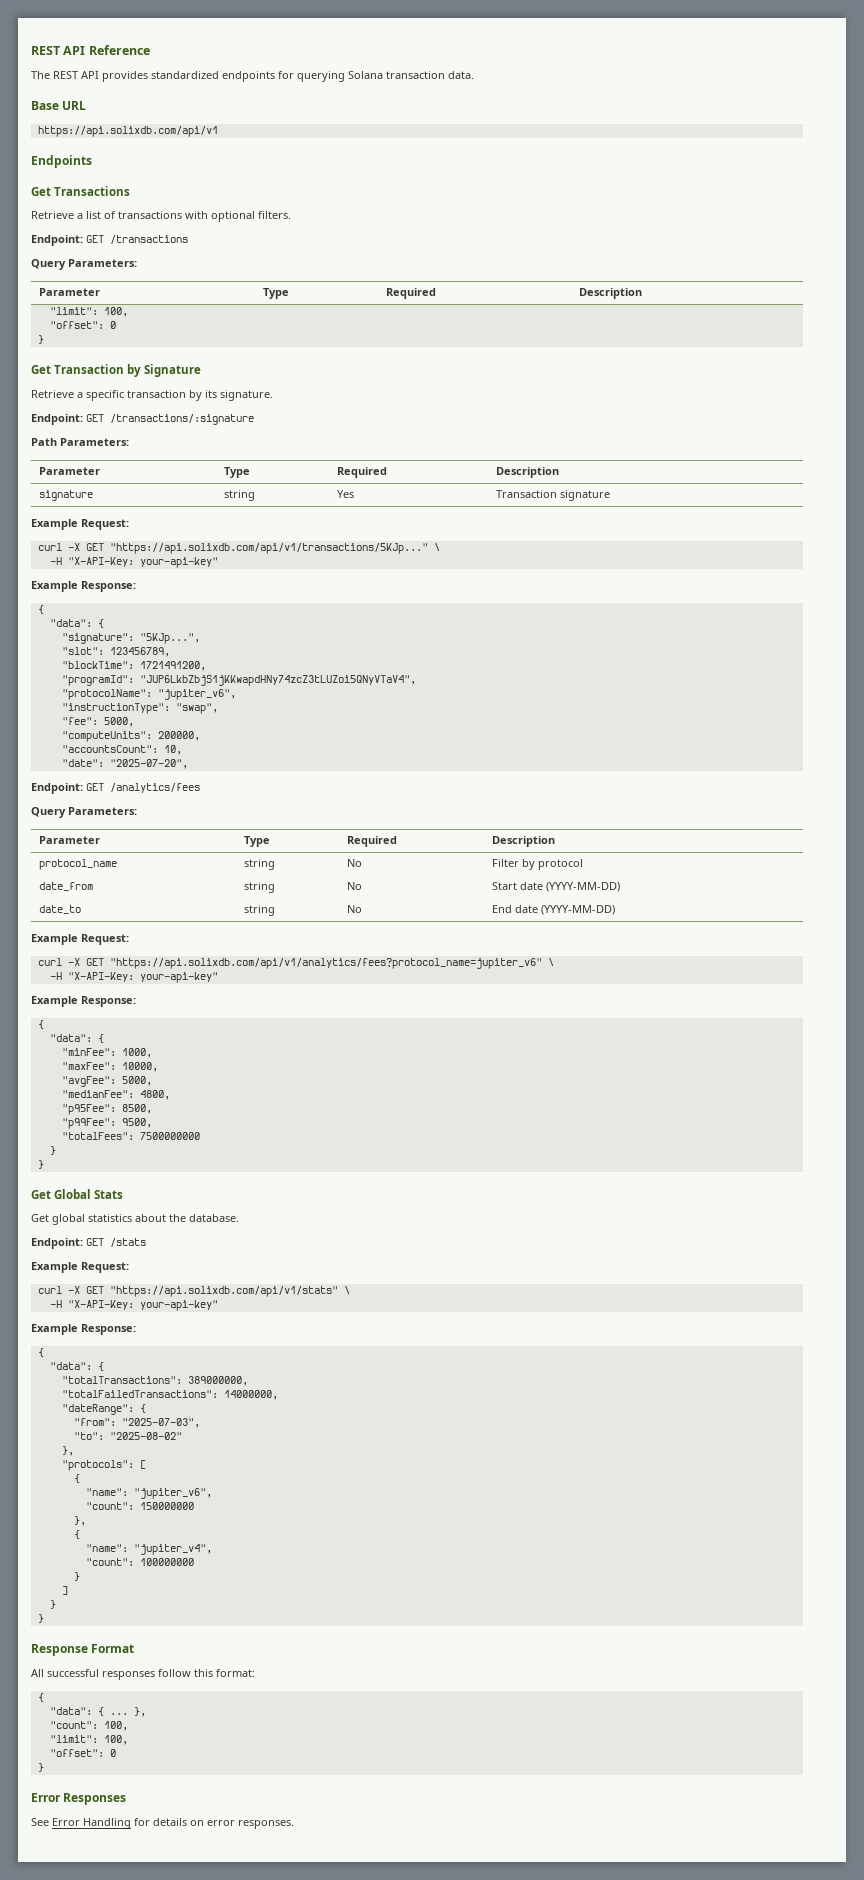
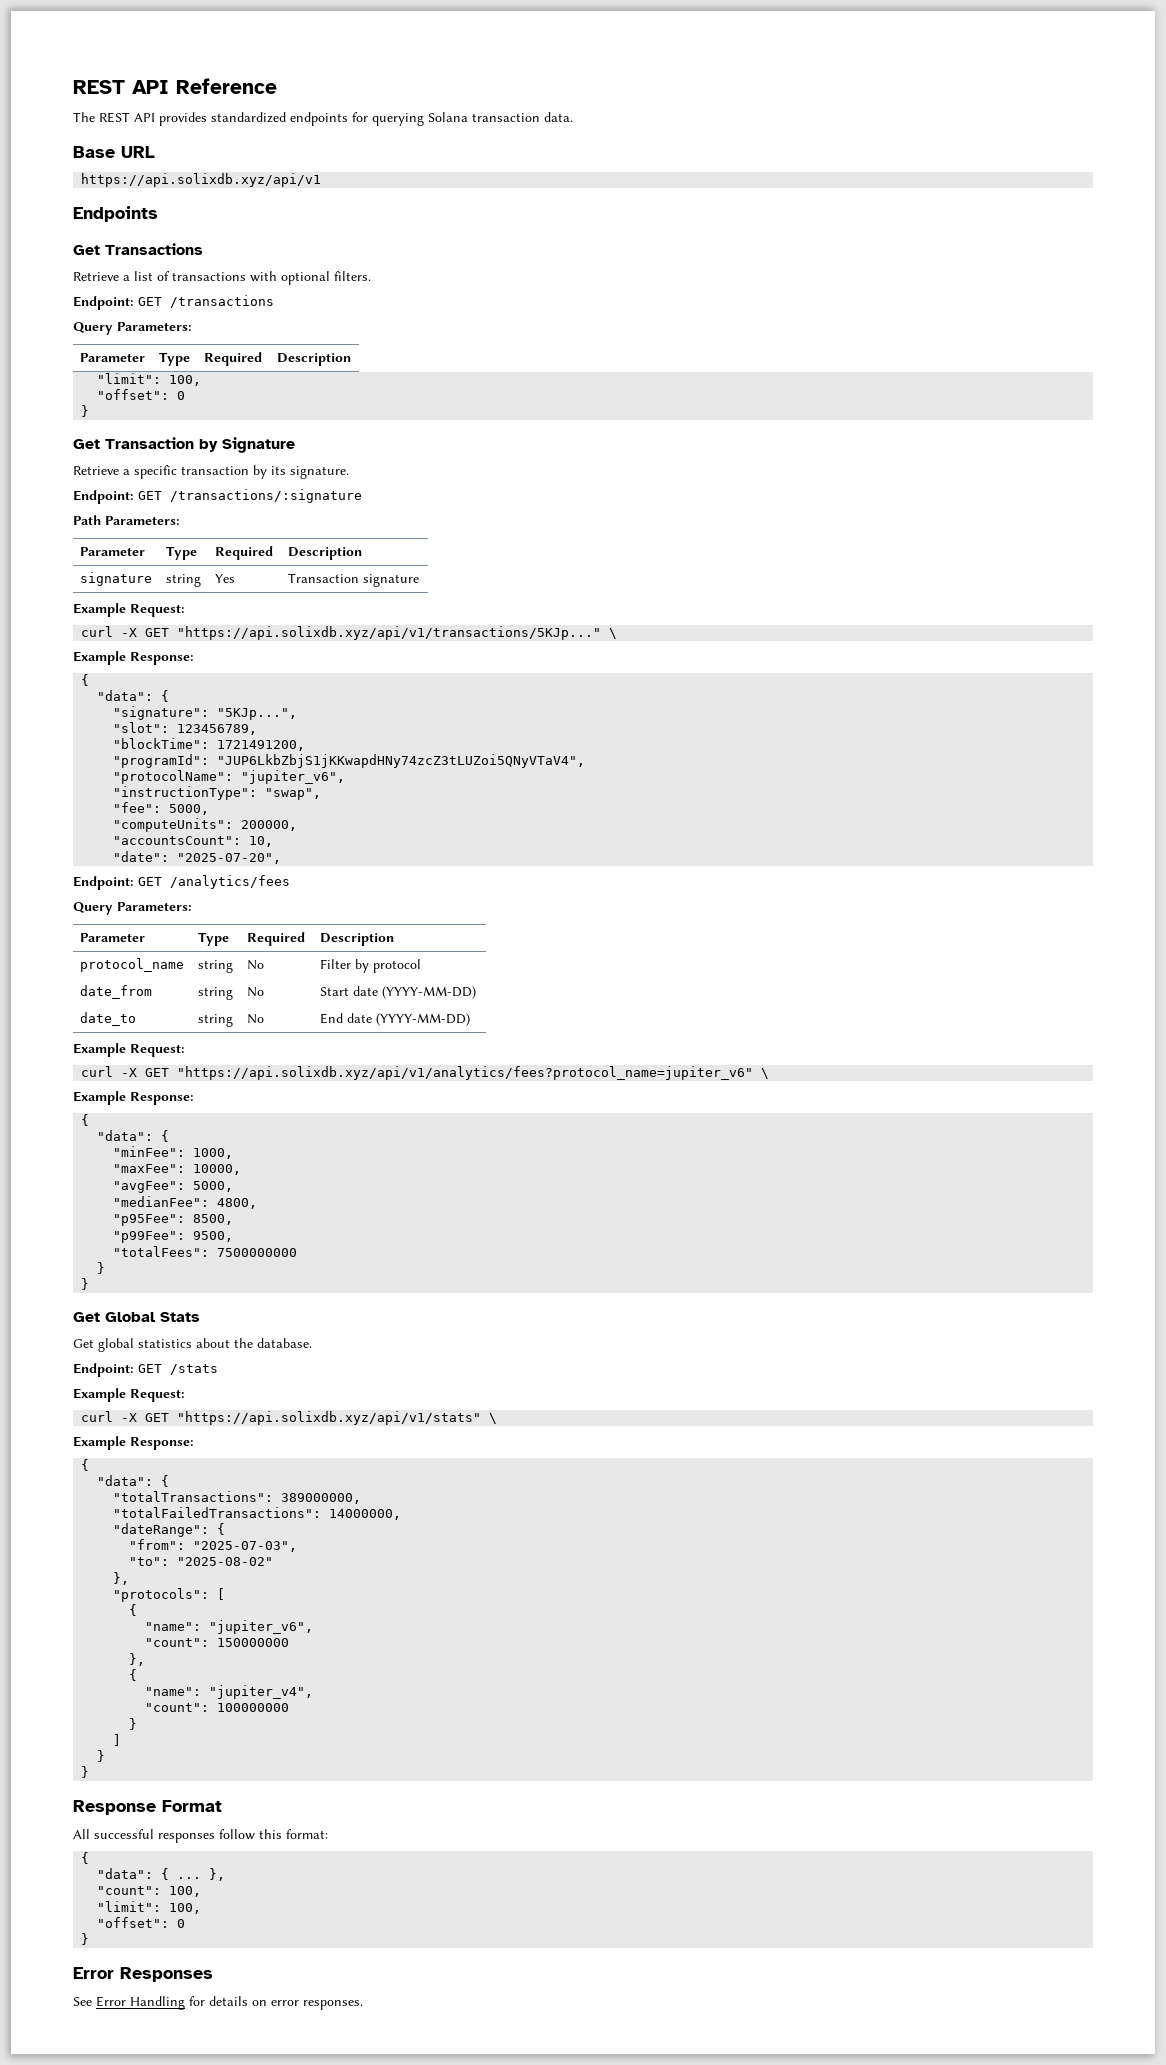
[37,126,218,137] https://api.solixdb.com/api/v1 -> [81,173,322,187] https://api.solixdb.xyz/api/v1
[109,543,440,554] [49,557,218,568] "https://api.solixdb.com/api/v1/transactions/5KJp..." \ // -H "X-API-Key: your-api-key" -> [177,626,618,640] "https://api.solixdb.xyz/api/v1/transactions/5KJp..." \
[109,958,554,969] [49,972,218,983] "https://api.solixdb.com/api/v1/analytics/fees?protocol_name=jupiter_v6" \ // -H "X-API-Key: your-api-key" -> [177,1066,770,1080] "https://api.solixdb.xyz/api/v1/analytics/fees?protocol_name=jupiter_v6" \
[109,1286,350,1297] [49,1300,218,1311] "https://api.solixdb.com/api/v1/stats" \ // -H "X-API-Key: your-api-key" -> [177,1411,498,1425] "https://api.solixdb.xyz/api/v1/stats" \

